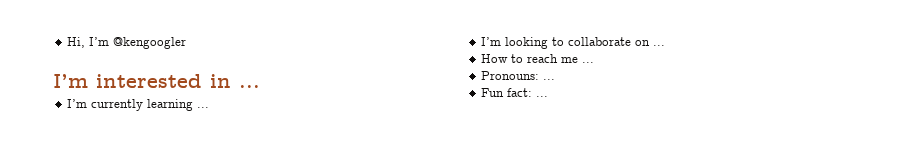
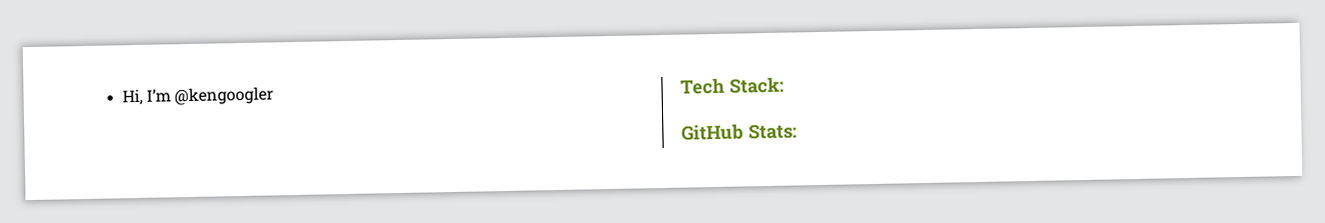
[53,74,260,88] [67,99,210,111] [481,37,666,49] [481,54,595,63] [481,71,556,80] [481,88,549,97] I’m interested in ... // I’m currently learning ... // I’m looking to collaborate on ... // How to reach me ... // Pronouns: ... // Fun fact: ... -> [680,76,784,95] [681,123,797,141] Tech Stack: // GitHub Stats:

